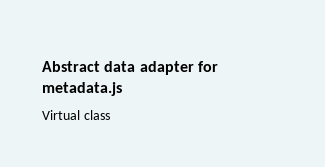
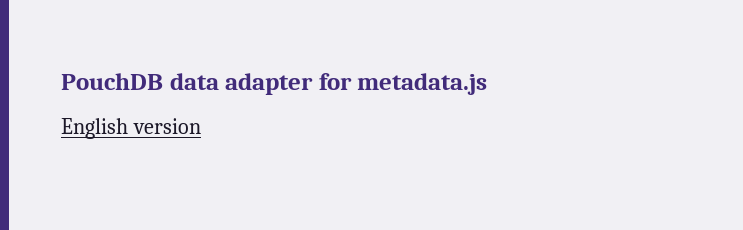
[42,61,100,72] Abstract -> [61,73,163,90] PouchDB
[42,110,110,120] Virtual class -> [61,118,201,139] English version

